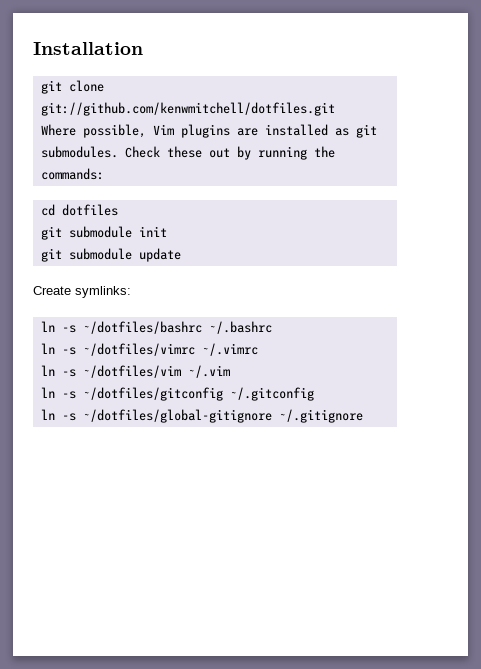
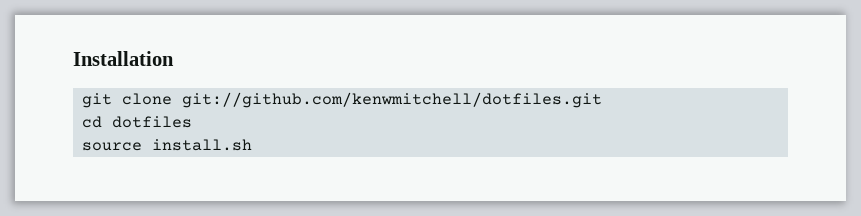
[40,124,377,138] [40,146,335,160] [40,168,104,180] [40,204,118,216] [40,226,167,240] [40,248,181,262] [33,286,131,298] [40,321,272,334] [40,343,258,356] [40,365,230,378] [40,387,314,401] [40,409,363,423] Where possible, Vim plugins are installed as git submodules. Check these out by running the commands: // cd dotfiles // git submodule init // git submodule update // Create symlinks: // ln -s ~/dotfiles/bashrc ~/.bashrc // ln -s ~/dotfiles/vimrc ~/.vimrc // ln -s ~/dotfiles/vim ~/.vim // ln -s ~/dotfiles/gitconfig ~/.gitconfig // ln -s ~/dotfiles/global-gitignore ~/.gitignore -> [81,116,192,128] [81,139,252,151] cd dotfiles // source install.sh

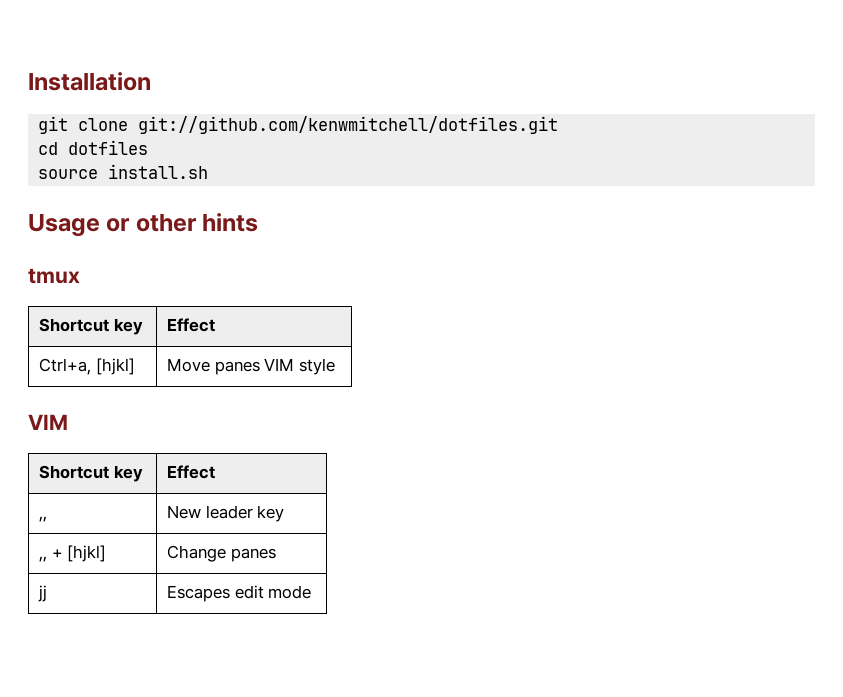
(252, 145) none -> [28,213,259,237] [28,268,80,284] [39,318,143,335] [167,318,216,332] [39,358,135,375] [167,358,335,375] [28,414,68,430] [39,465,143,482] [167,465,216,479] [39,516,48,522] [167,505,285,522] [39,545,107,562] [167,545,276,562] [38,585,48,602] [167,585,312,602] // Usage or other hints // tmux // Shortcut key | Effect // Ctrl+a, [hjkl] | Move panes VIM style // VIM // Shortcut key | Effect // ,, | New leader key // ,, + [hjkl] | Change panes // jj | Escapes edit mode

